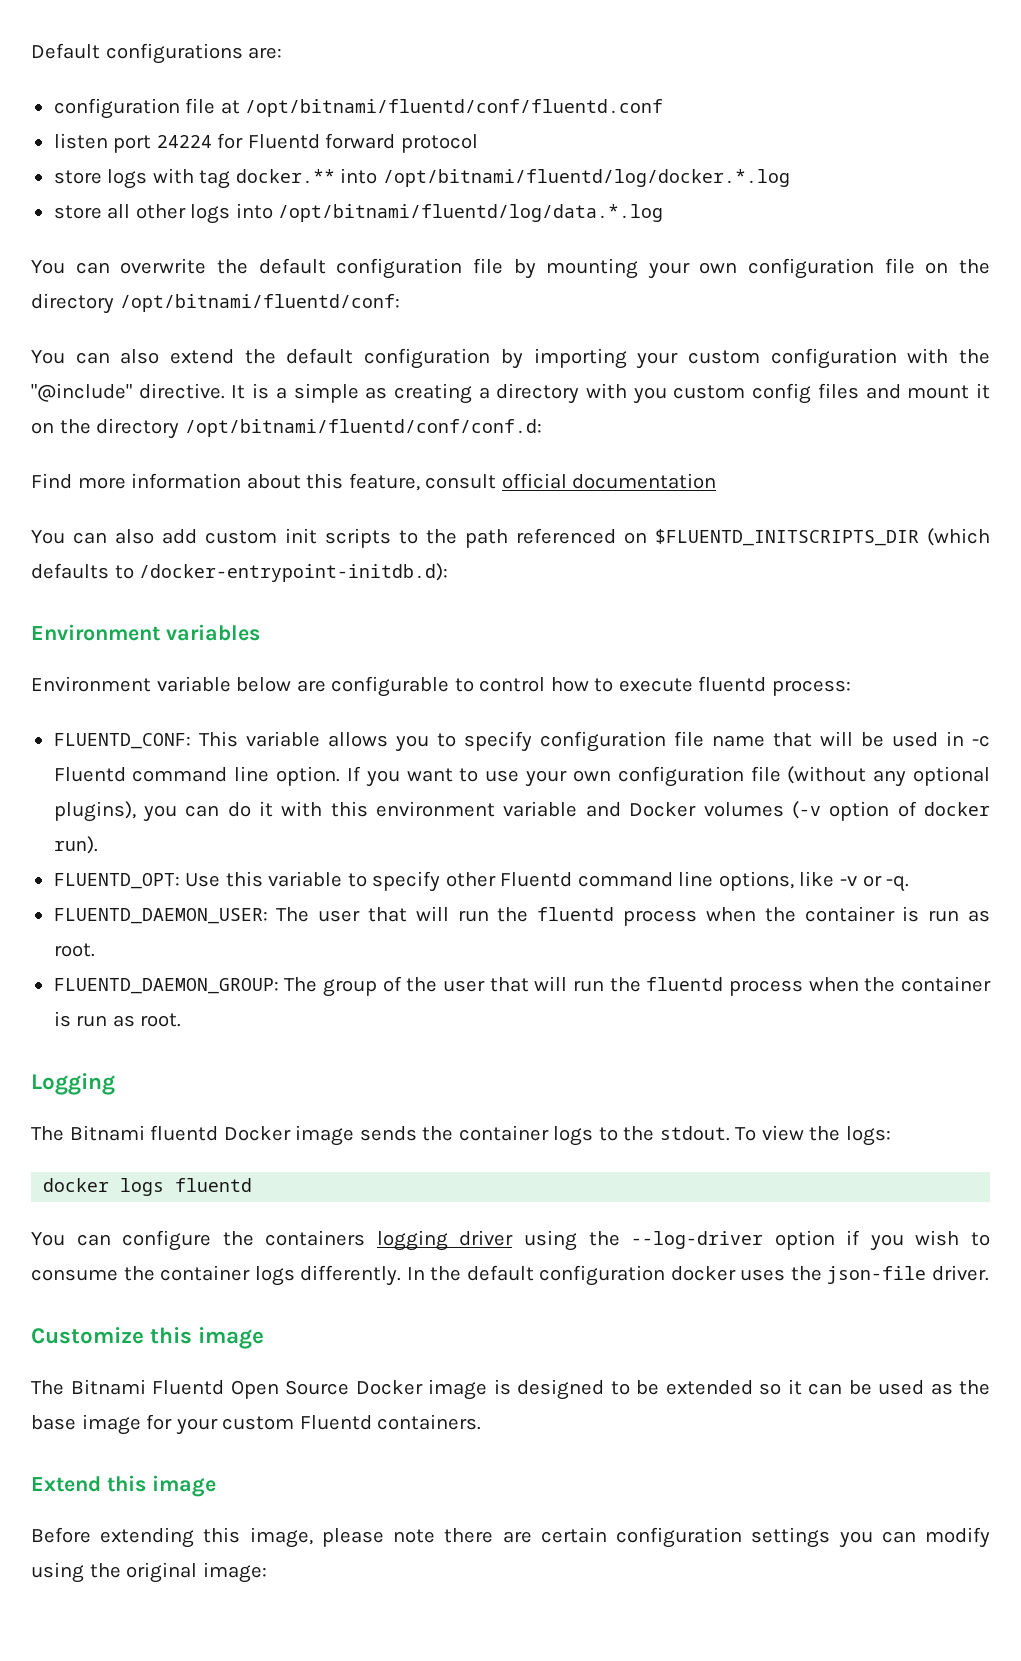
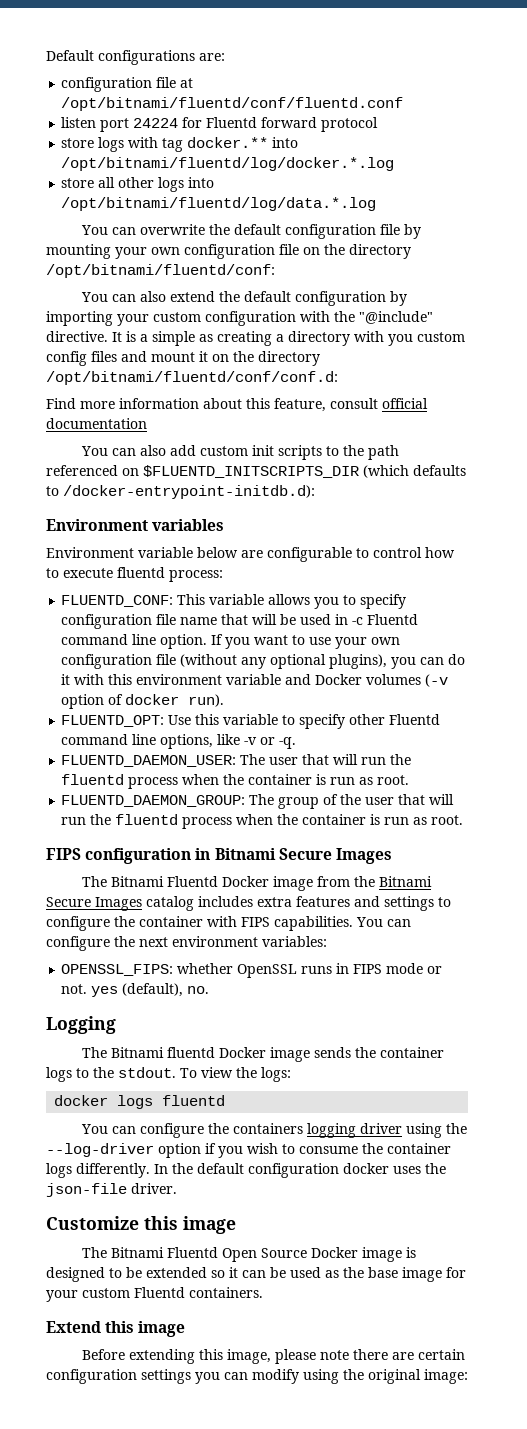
(182, 1020) none -> [46,848,392,864] [82,876,433,891] [46,896,451,911] [46,916,411,931] [46,936,327,951] [61,963,443,978] [61,983,210,997] // FIPS configuration in Bitnami Secure Images // The Bitnami Fluentd Docker image from the Bitnami Secure Images catalog includes extra features and settings to configure the container with FIPS capabilities. You can configure the next environment variables: // OPENSSL_FIPS: whether OpenSSL runs in FIPS mode or not. yes (default), no.

